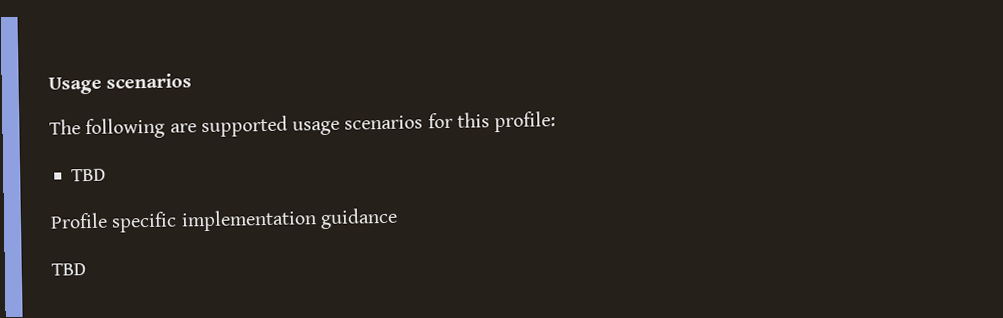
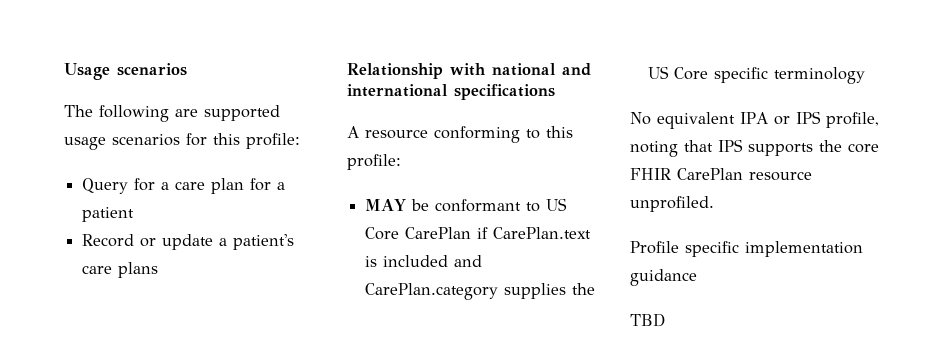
[71,168,107,182] TBD -> [82,178,286,194] [82,207,135,222] [82,234,295,250] [82,262,159,278] [347,63,591,79] [347,84,555,100] [347,126,573,143] [347,154,401,170] [365,198,568,212] [365,227,592,240] [365,255,483,267] [365,283,596,300] [648,66,866,84] [630,111,879,129] [630,139,879,157] [630,168,812,181] [630,196,714,212] Query for a care plan for a patient // Record or update a patient's care plans // Relationship with national and international specifications // A resource conforming to this profile: // MAY be conformant to US Core CarePlan if CarePlan.text is included and CarePlan.category supplies the US Core specific terminology // No equivalent IPA or IPS profile, noting that IPS supports the core FHIR CarePlan resource unprofiled.

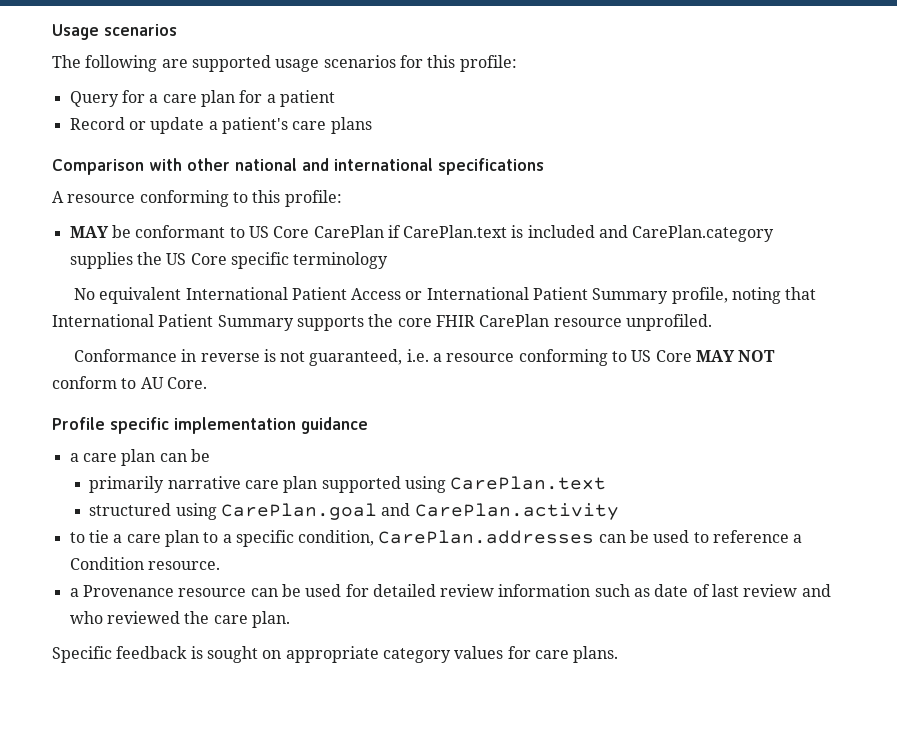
[347,63,486,79] Relationship with -> [52,158,230,175] Comparison with other
[740,111,879,128] [630,139,743,157] IPA or IPS profile, noting that IPS -> [185,287,817,304] [52,314,294,331] International Patient Access or International Patient Summary profile, noting that International Patient Summary
[630,241,863,257] [630,269,697,286] [630,313,665,327] Profile specific implementation guidance // TBD -> [73,349,776,366] [52,376,207,389] [52,417,368,434] [69,449,210,466] [89,476,607,493] [89,503,619,520] [69,530,803,547] [69,557,220,570] [69,584,831,597] [69,611,290,628] [52,646,619,663] Conformance in reverse is not guaranteed, i.e. a resource conforming to US Core MAY NOT conform to AU Core. // Profile specific implementation guidance // a care plan can be // primarily narrative care plan supported using CarePlan.text // structured using CarePlan.goal and CarePlan.activity // to tie a care plan to a specific condition, CarePlan.addresses can be used to reference a Condition resource. // a Provenance resource can be used for detailed review information such as date of last review and who reviewed the care plan. // Specific feedback is sought on appropriate category values for care plans.

